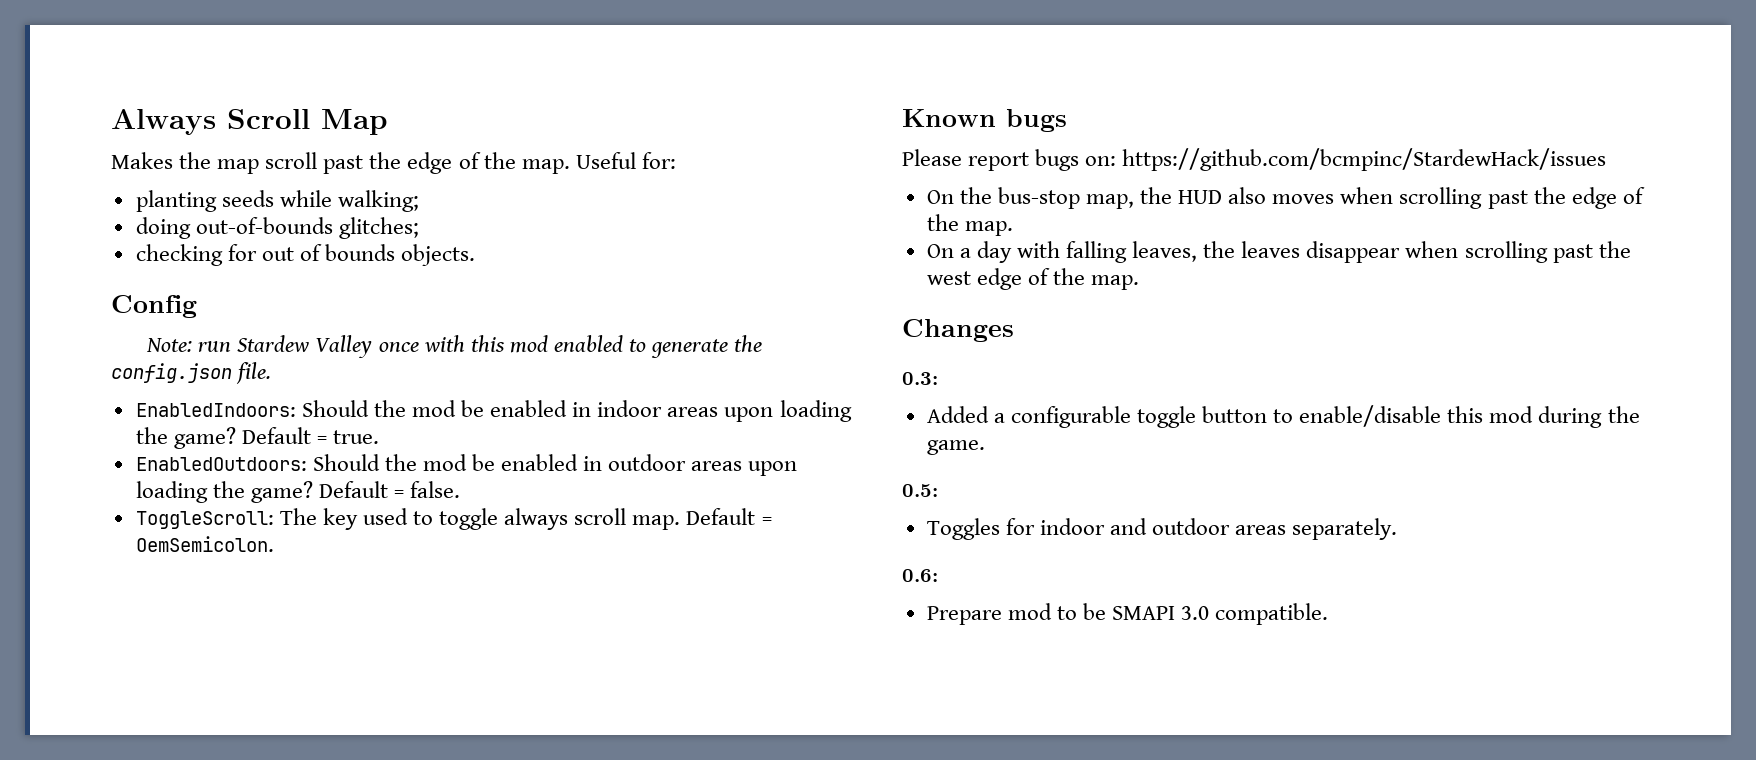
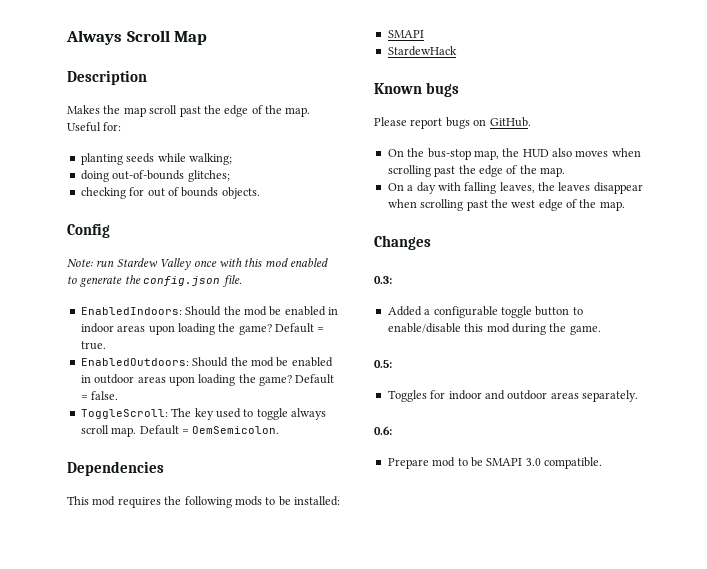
(388, 122) none -> [67,70,147,85] // Description
(274, 544) none -> [67,461,164,476] [67,496,340,508] [387,30,424,38] [387,46,457,56] // Dependencies // This mod requires the following mods to be installed: // SMAPI // StardewHack
[1085,148,1607,171] on: https://github.com/bcmpinc/StardewHack/issues -> [473,117,531,127] on GitHub.

